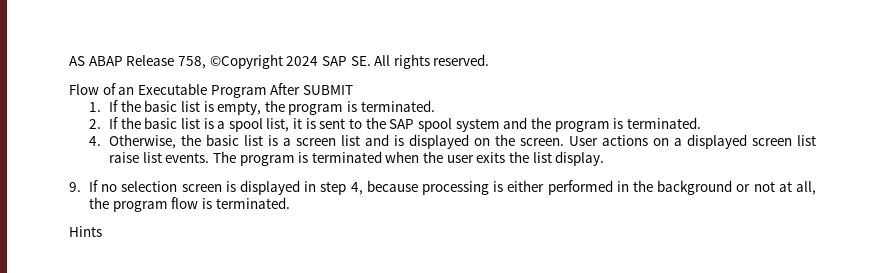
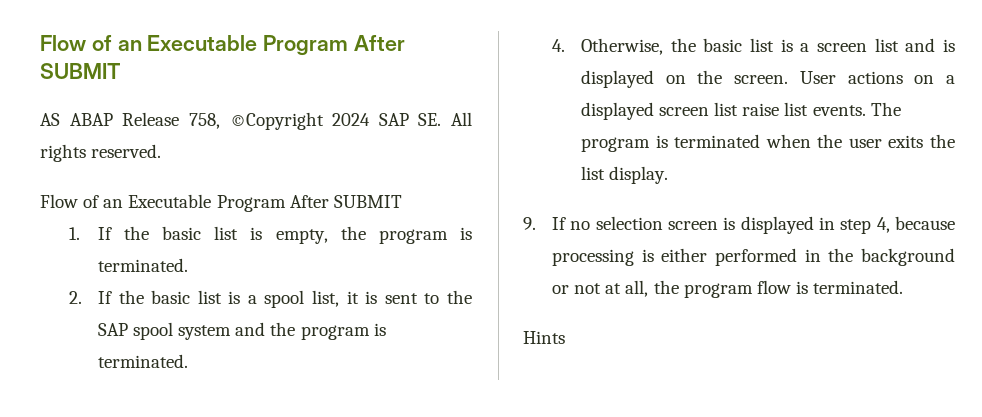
(69, 61) none -> [40,35,406,56] [40,63,120,79] Flow of an Executable Program After SUBMIT //

